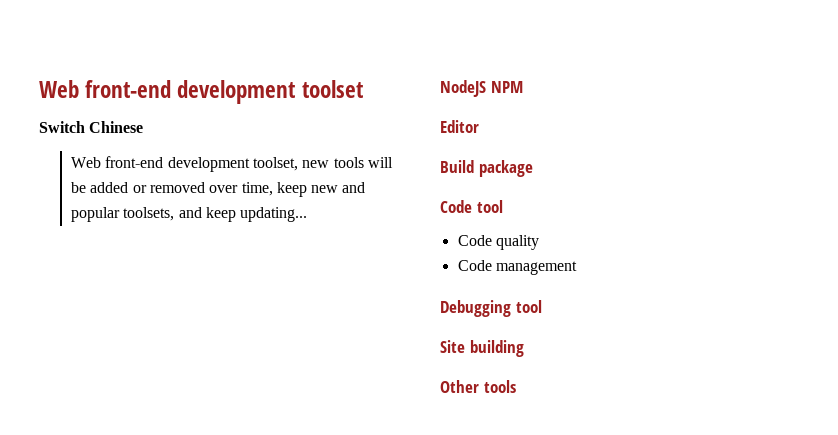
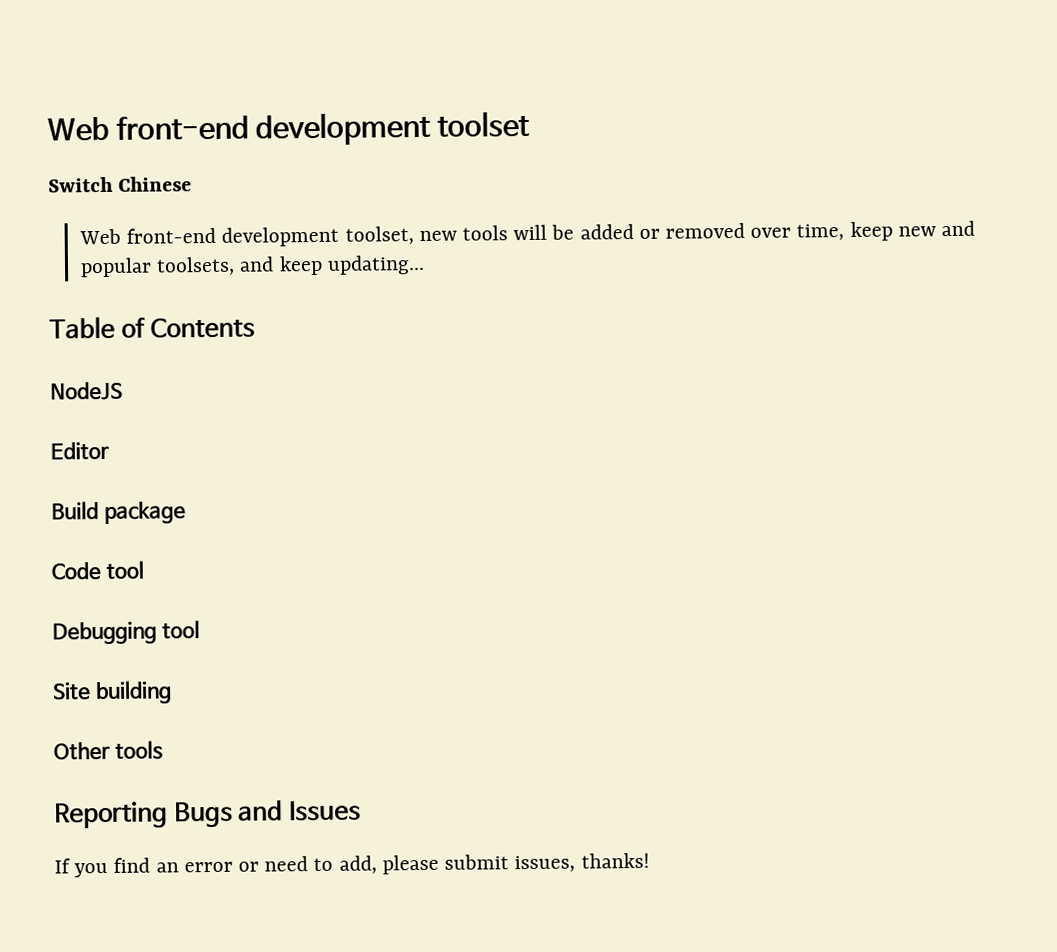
(308, 214) none -> [49,316,256,340] // Table of Contents
[490,81,523,93] NPM -> (123, 391) none
[457,235,539,250] [457,260,577,275] // Code quality // Code management -> (144, 569) none
(516, 386) none -> [54,800,361,829] [54,852,650,878] // Reporting Bugs and Issues // If you find an error or need to add, please submit issues, thanks!

